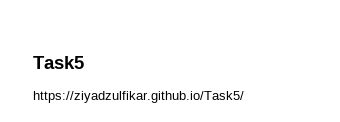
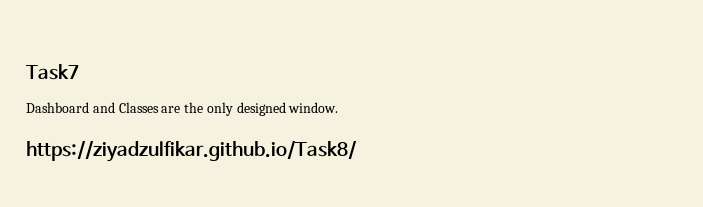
[33,56,84,69] [33,91,244,103] Task5 // https://ziyadzulfikar.github.io/Task5/ -> [26,64,79,80] [26,102,339,116] [26,140,357,162] Task7 // Dashboard and Classes are the only designed window. // https://ziyadzulfikar.github.io/Task8/

